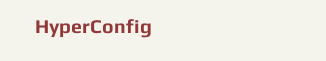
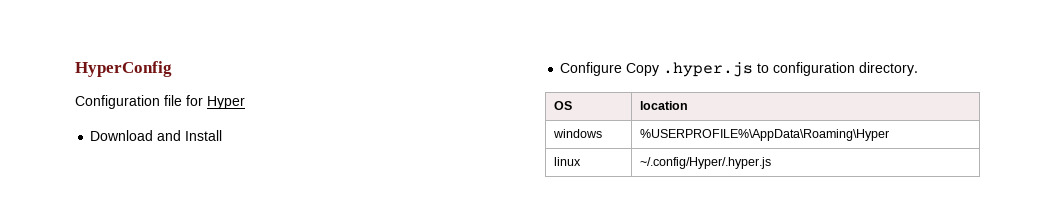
(152, 28) none -> [75,95,245,109] [90,130,223,141] [560,62,919,77] [553,101,572,110] [639,101,688,110] [552,129,602,138] [639,129,889,141] [553,157,581,166] [639,157,771,169] // Configuration file for Hyper // Download and Install // Configure Copy .hyper.js to configuration directory. // OS | location // windows | %USERPROFILE%\AppData\Roaming\Hyper // linux | ~/.config/Hyper/.hyper.js

